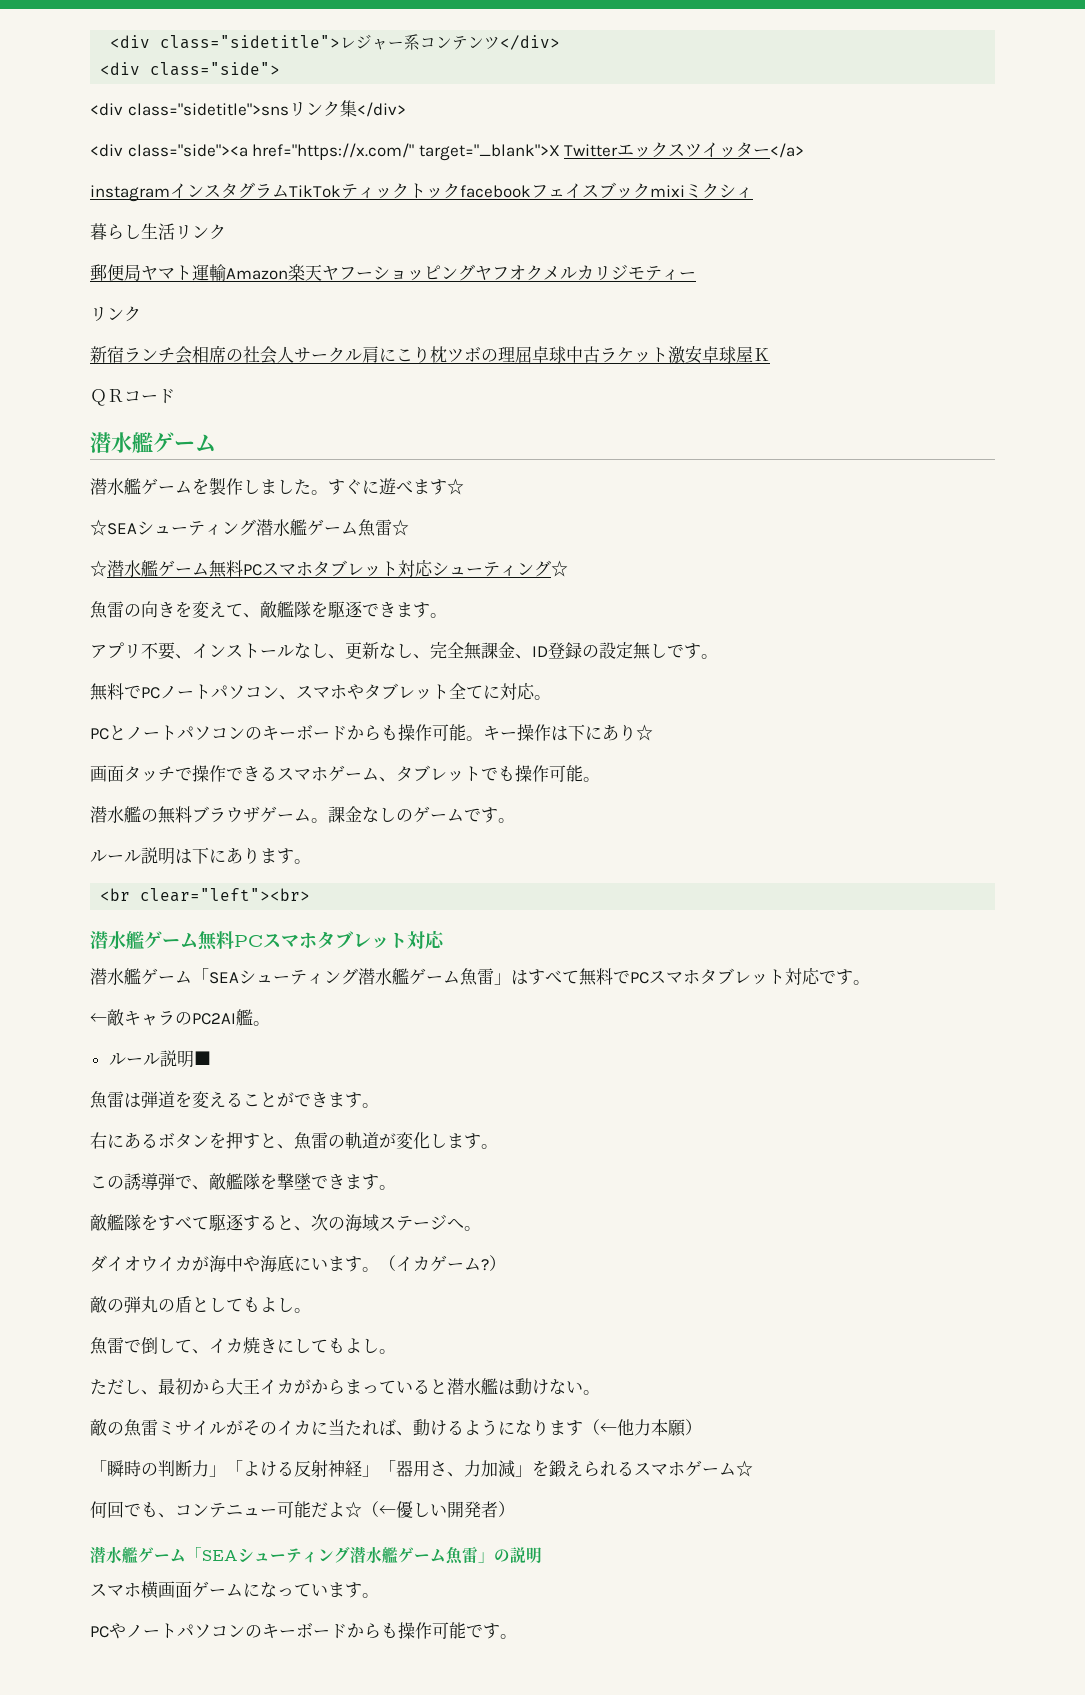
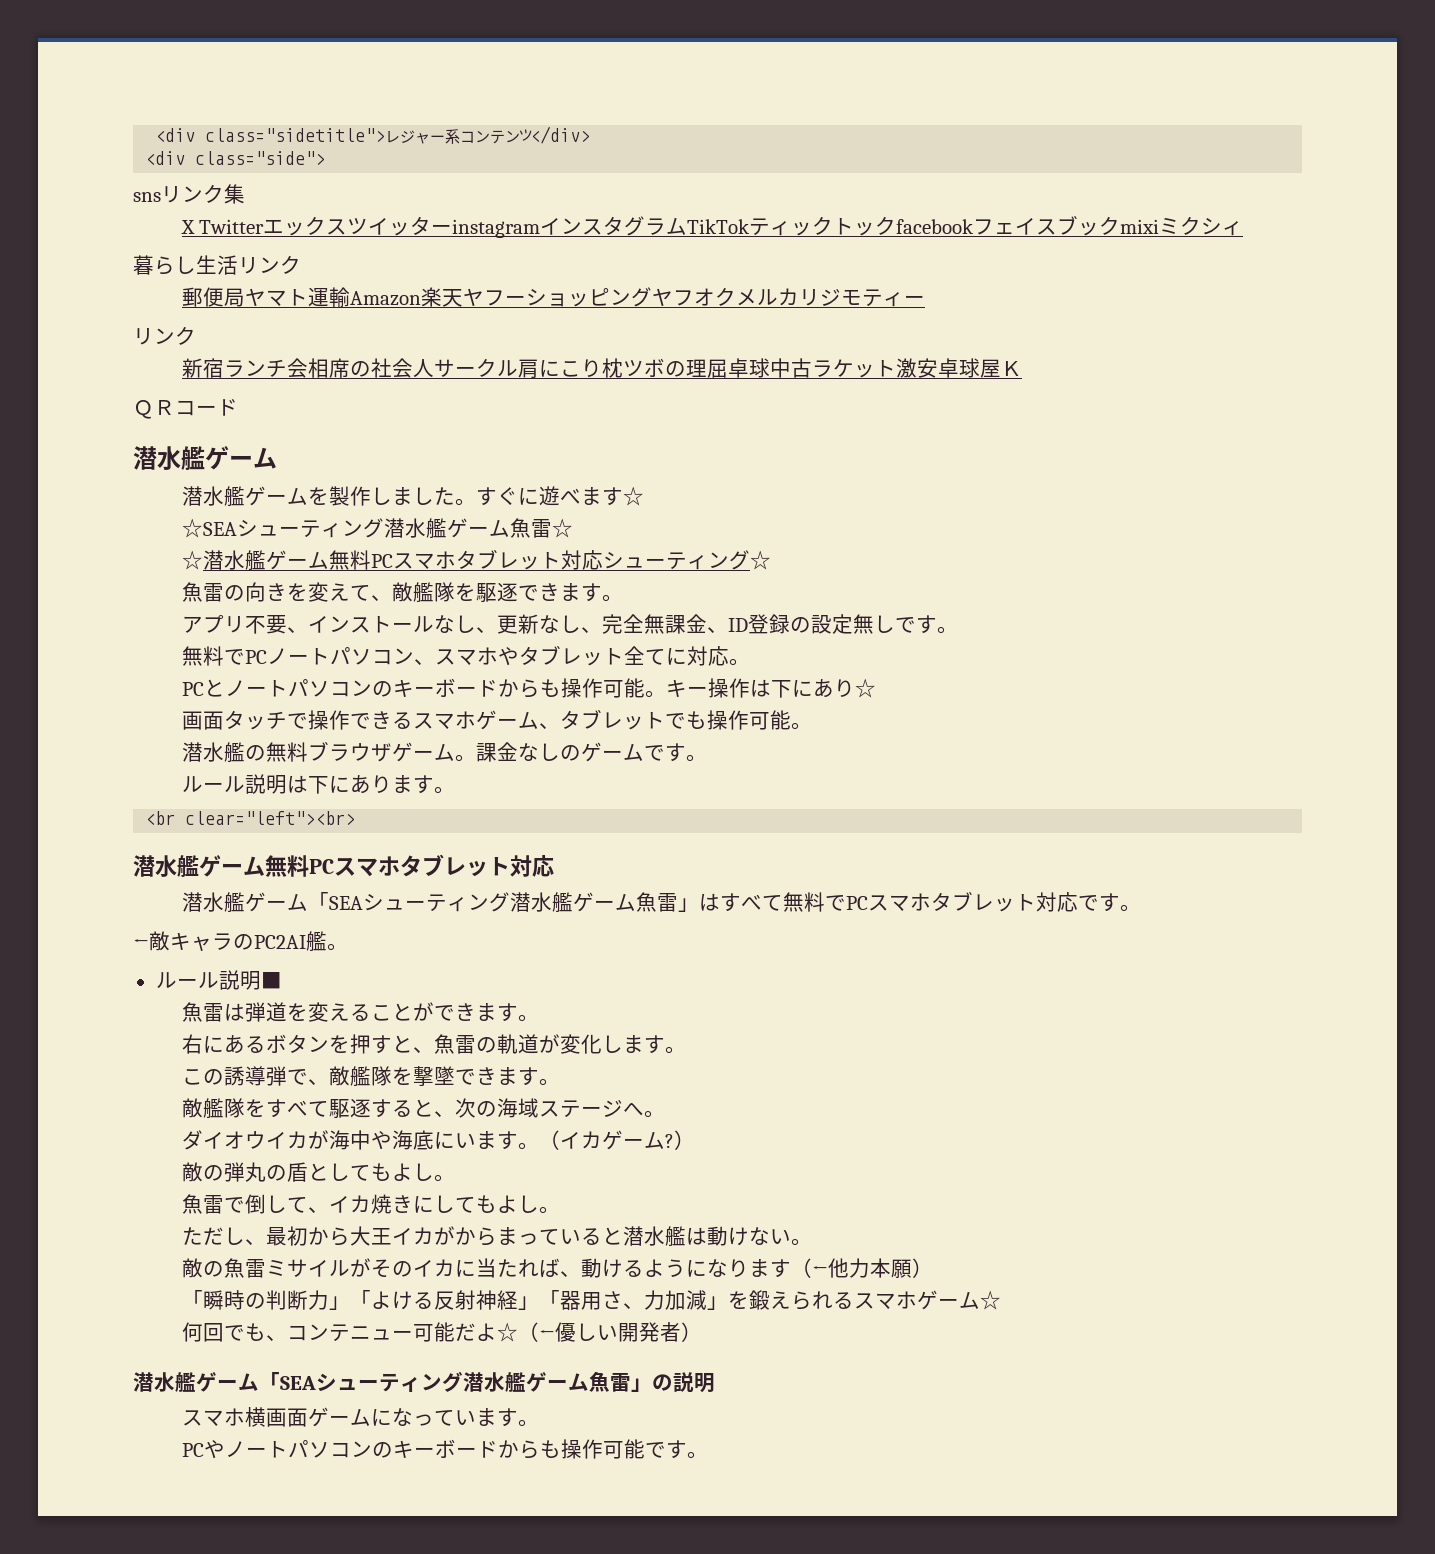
[90,103,289,116] <div class="sidetitle">sns -> [133,192,161,202] sns
[356,102,406,117] [90,143,560,161] </div> // <div class="side"><a href="https://x.com/" target="_blank">X -> [180,220,195,234] // X
[770,143,805,158] </a> // -> (453, 229) none

